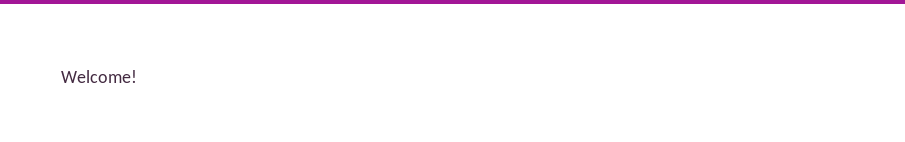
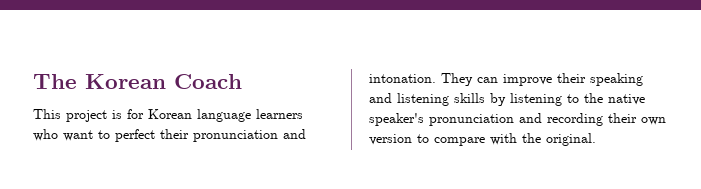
[61,70,137,83] Welcome! -> [33,74,242,89] [33,109,303,122] [33,129,306,142] [369,73,643,86] [369,93,645,106] [369,113,666,126] [369,133,596,146] The Korean Coach // This project is for Korean language learners who want to perfect their pronunciation and intonation. They can improve their speaking and listening skills by listening to the native speaker's pronunciation and recording their own version to compare with the original.

